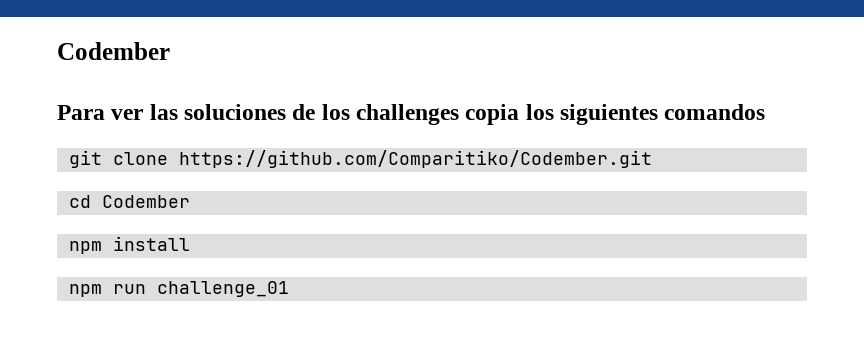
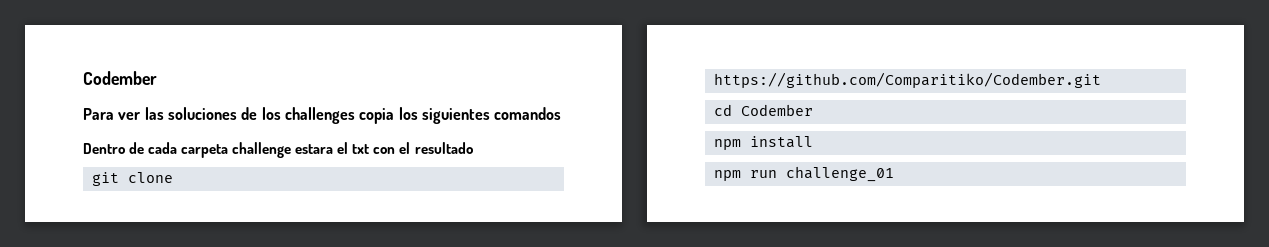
(766, 112) none -> [83,142,473,158] // Dentro de cada carpeta challenge estara el txt con el resultado

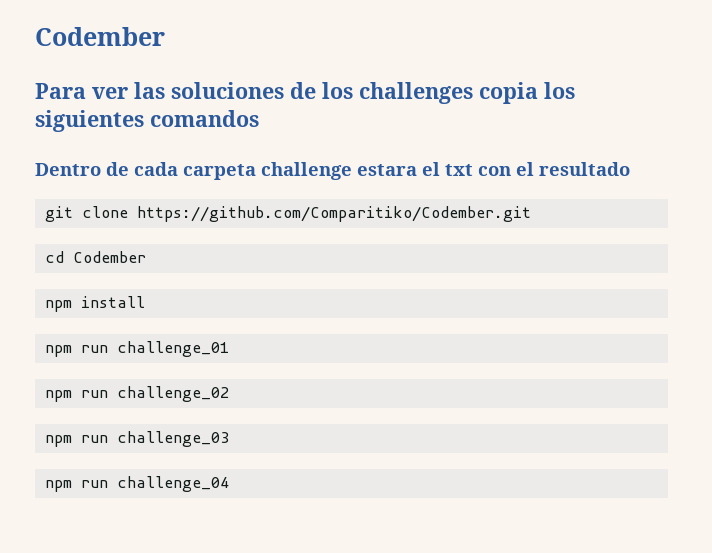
(894, 174) none -> [44,386,229,402] [44,431,229,447] [44,476,229,492] // npm run challenge_02 // npm run challenge_03 // npm run challenge_04

